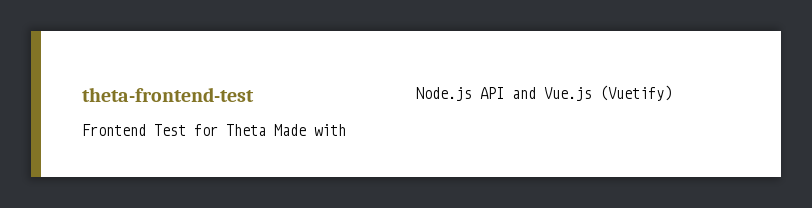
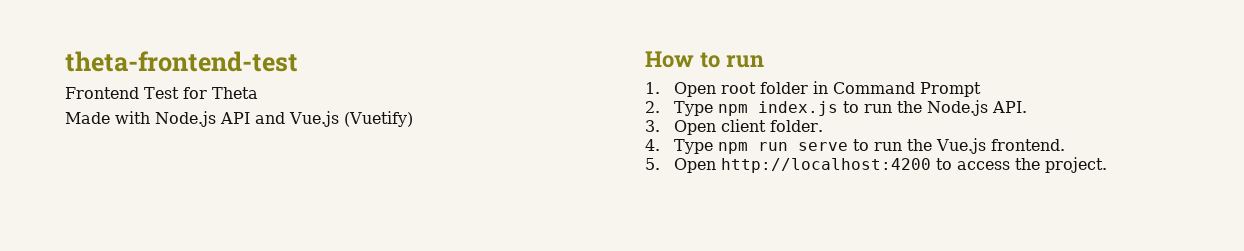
(266, 130) none -> (258, 93) //
(672, 93) none -> [645,51,764,68] [645,81,981,97] [645,100,1027,116] [645,119,823,135] [645,138,1065,154] [645,157,1107,173] // How to run // 1. Open root folder in Command Prompt // 2. Type npm index.js to run the Node.js API. // 3. Open client folder. // 4. Type npm run serve to run the Vue.js frontend. // 5. Open http://localhost:4200 to access the project.

